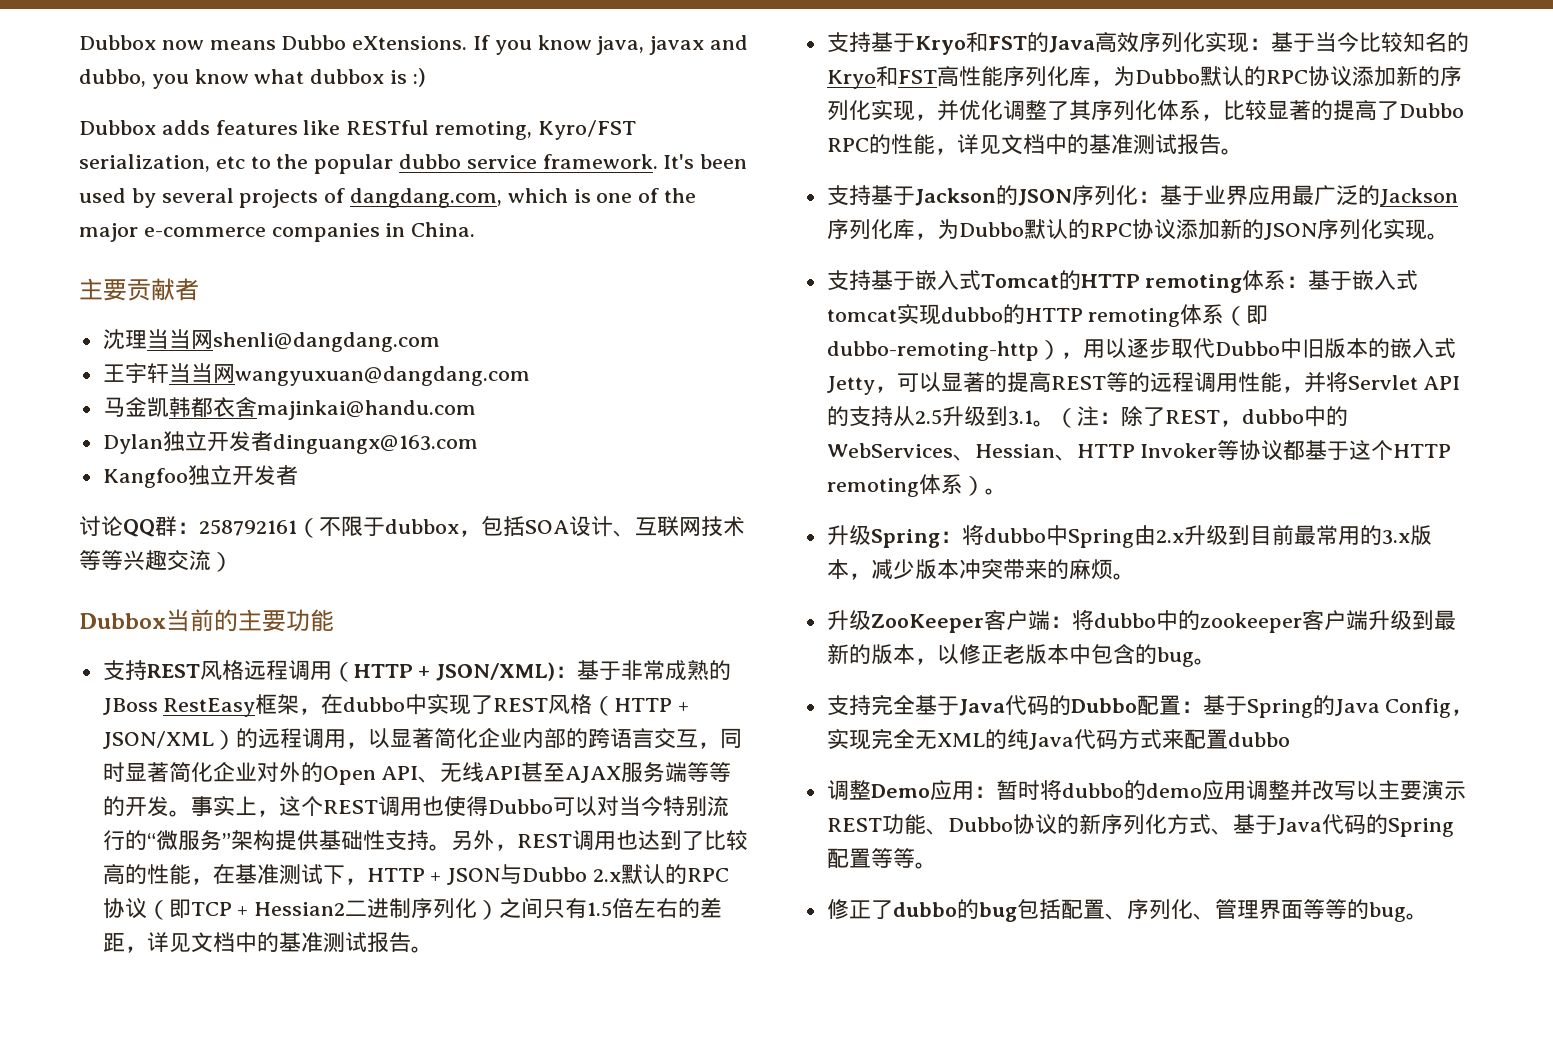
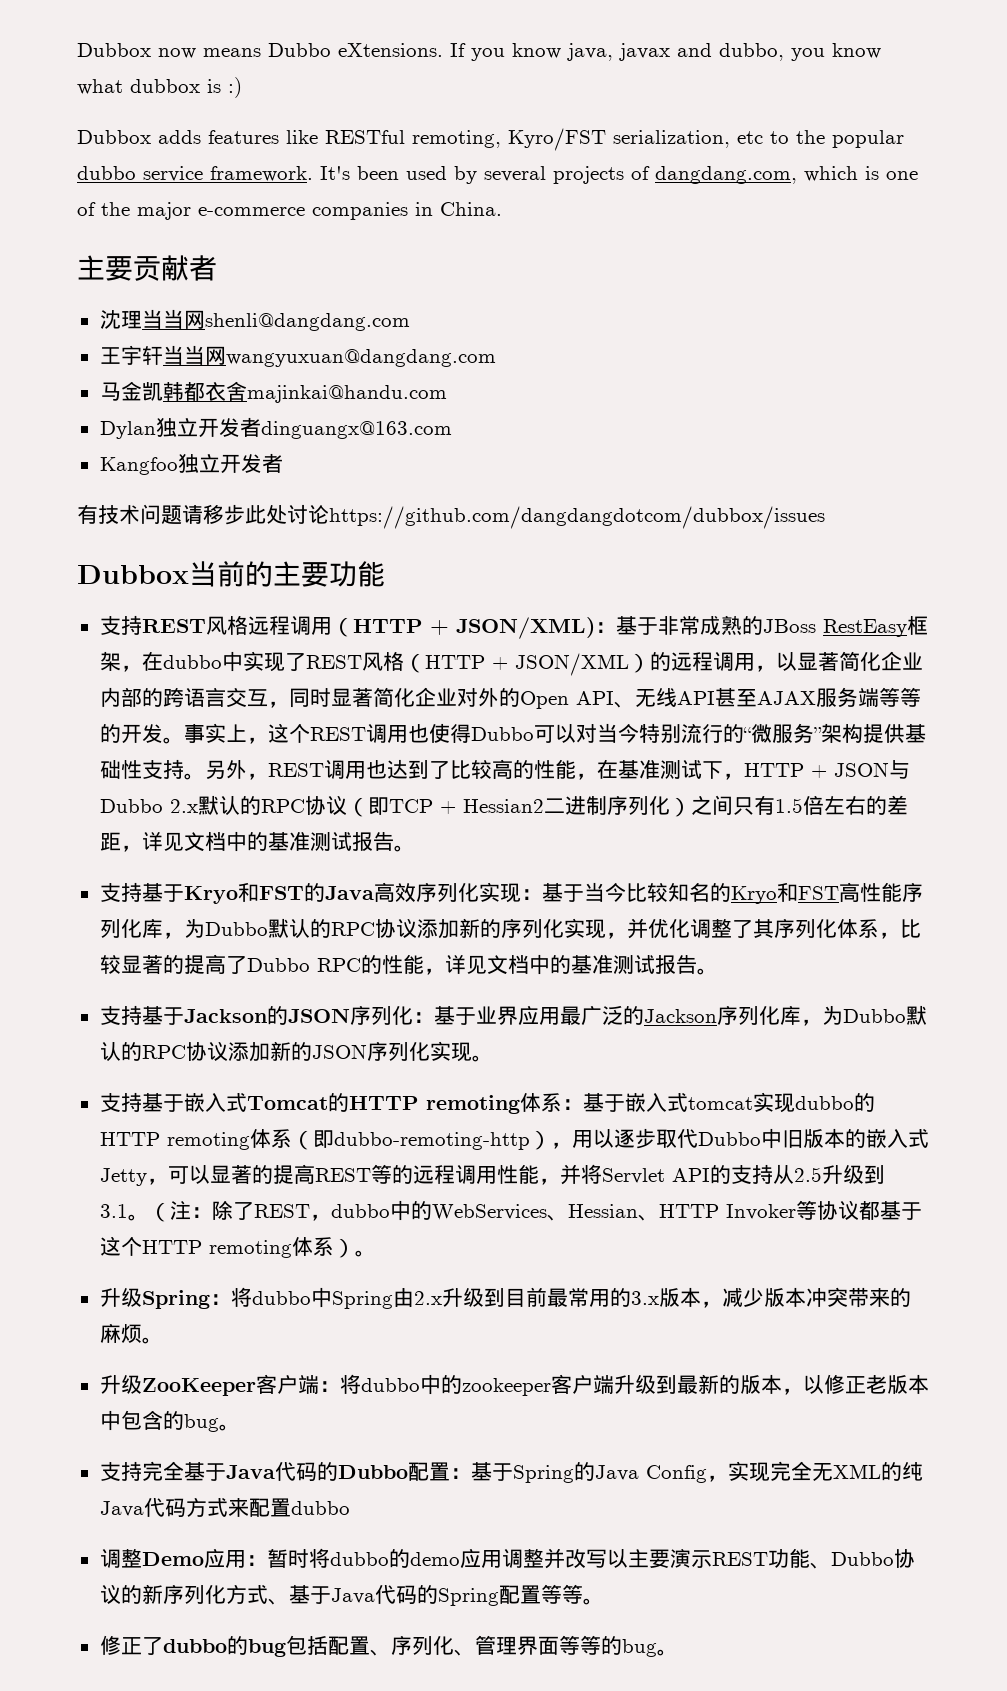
[79,516,745,538] [79,550,233,572] 讨论QQ群：258792161（不限于dubbox，包括SOA设计、互联网技术等等兴趣交流） -> [77,504,825,529] 有技术问题请移步此处讨论https://github.com/dangdangdotcom/dubbox/issues

